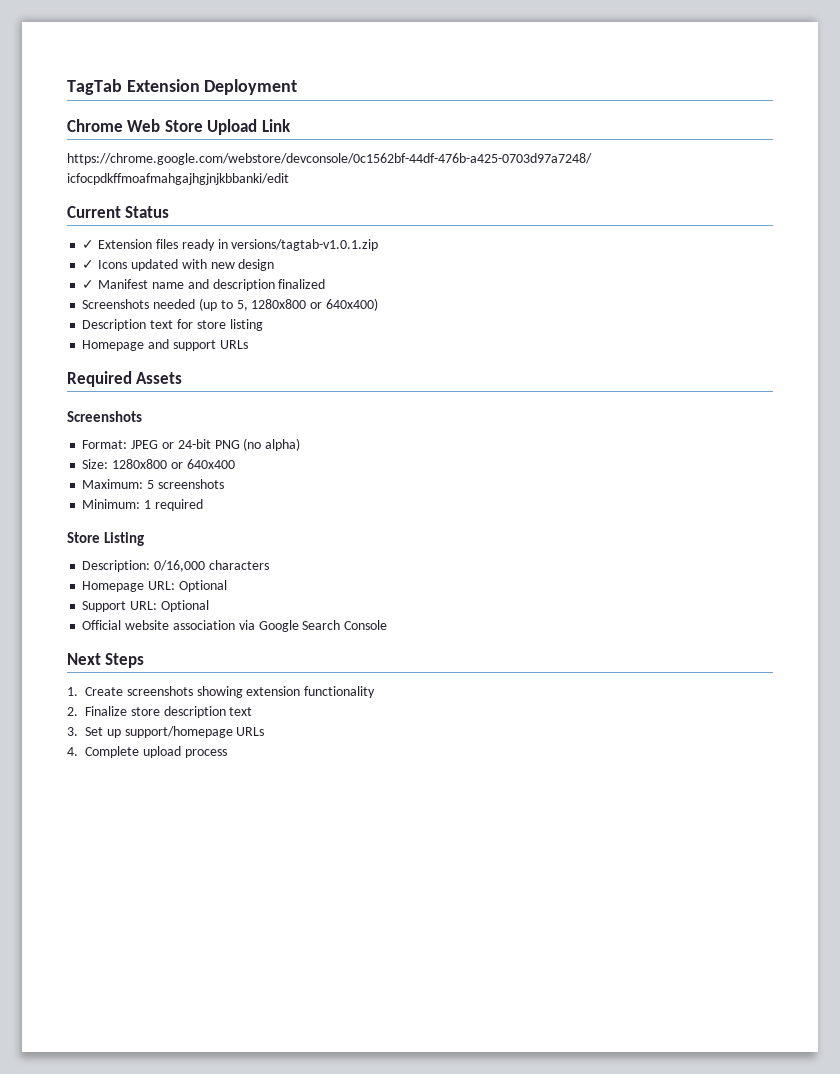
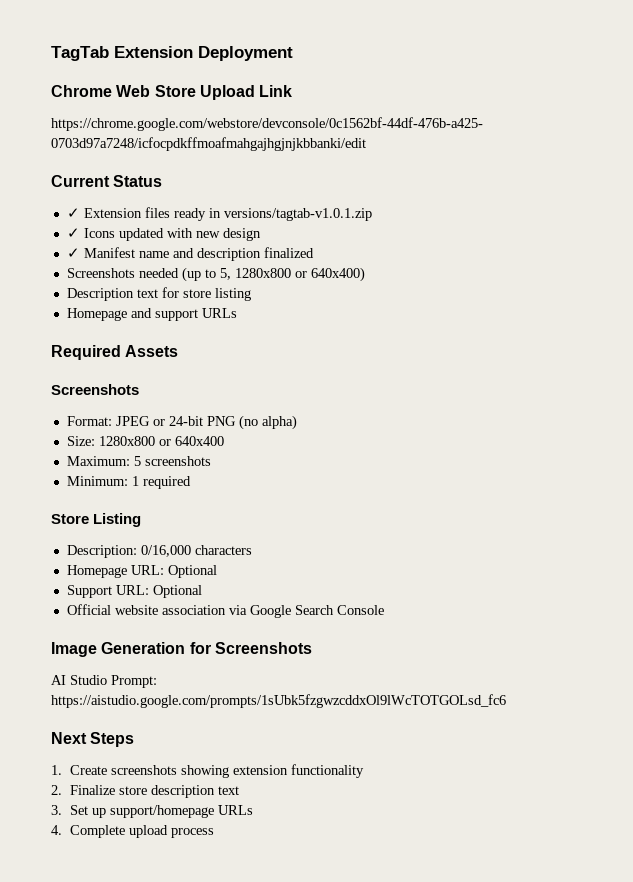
(388, 625) none -> [51,642,312,657] [51,675,157,688] [51,694,506,708] // Image Generation for Screenshots // AI Studio Prompt: https://aistudio.google.com/prompts/1sUbk5fzgwzcddxOl9lWcTOTGOLsd_fc6

